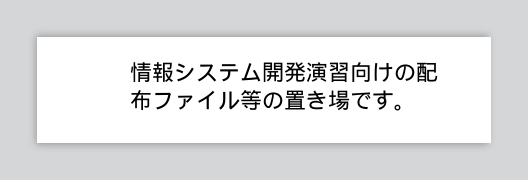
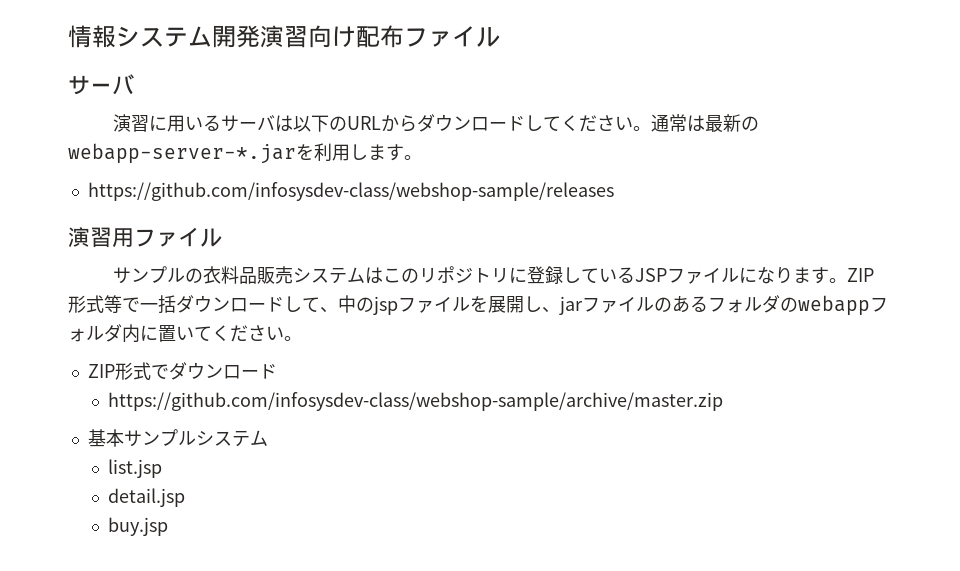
[394,64,416,81] の -> (356, 36) none
[240,90,416,111] 等の置き場です。 -> [68,74,134,95] [113,114,760,132] [68,143,422,164] [87,182,614,201] [68,227,222,248] [113,266,875,284] [68,295,888,316] [68,324,302,343] [87,362,277,380] [107,392,723,411] [87,429,268,447] [107,459,162,478] [107,488,185,507] [107,517,168,536] // サーバ // 演習に用いるサーバは以下のURLからダウンロードしてください。通常は最新のwebapp-server-*.jarを利用します。 // https://github.com/infosysdev-class/webshop-sample/releases // 演習用ファイル // サンプルの衣料品販売システムはこのリポジトリに登録しているJSPファイルになります。ZIP形式等で一括ダウンロードして、中のjspファイルを展開し、jarファイルのあるフォルダのwebappフォルダ内に置いてください。 // ZIP形式でダウンロード // https://github.com/infosysdev-class/webshop-sample/archive/master.zip // 基本サンプルシステム // list.jsp // detail.jsp // buy.jsp

